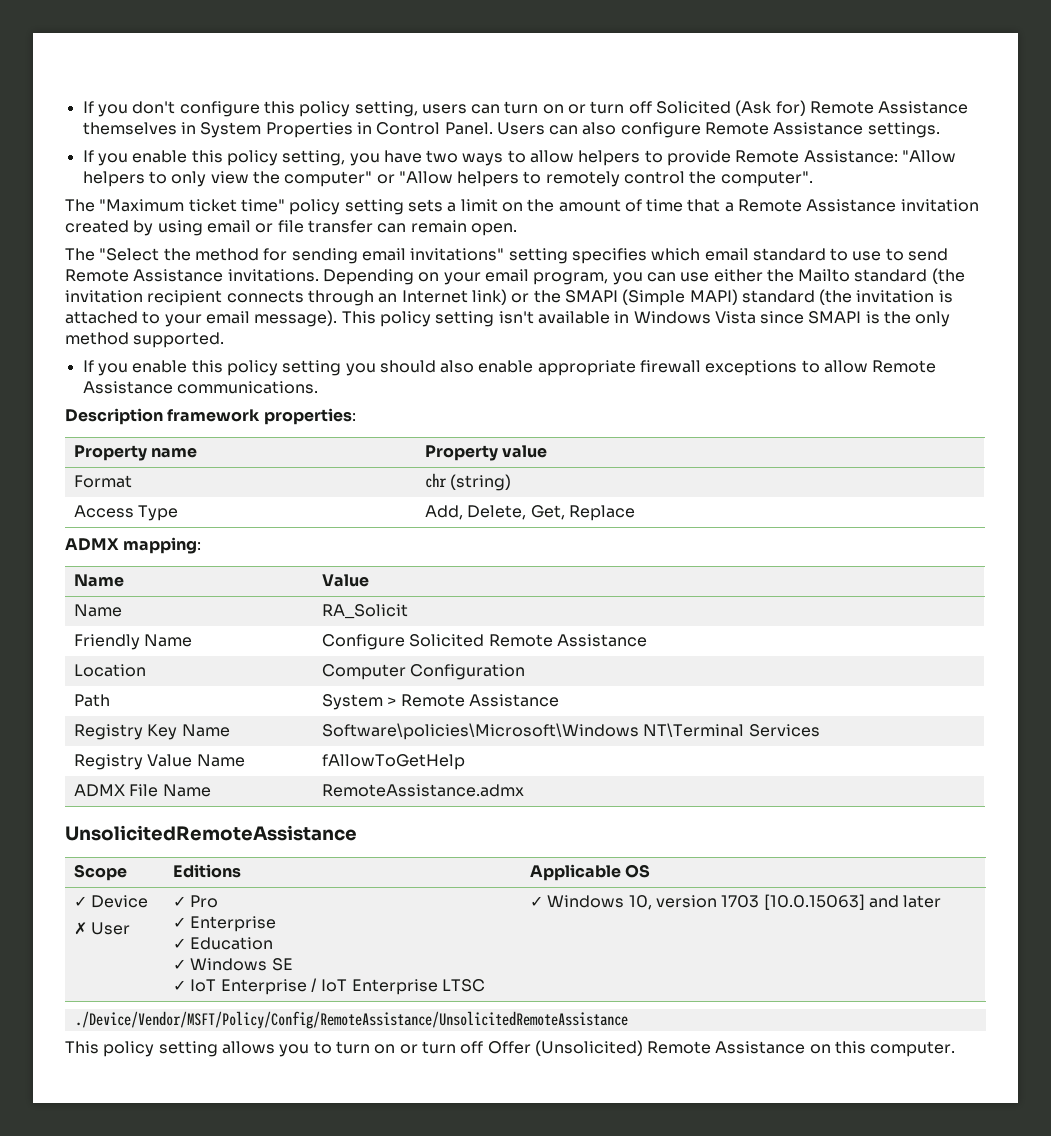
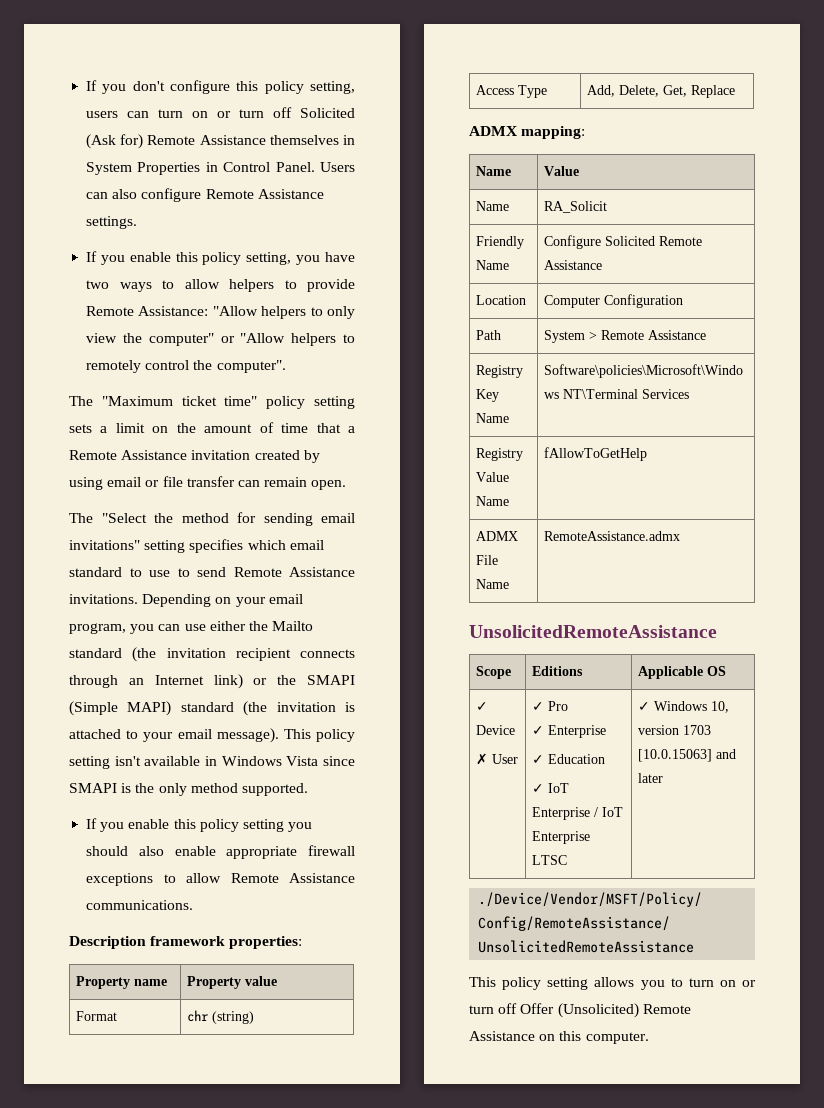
[173,958,293,971] // ✓ Windows SE -> (606, 759) none

